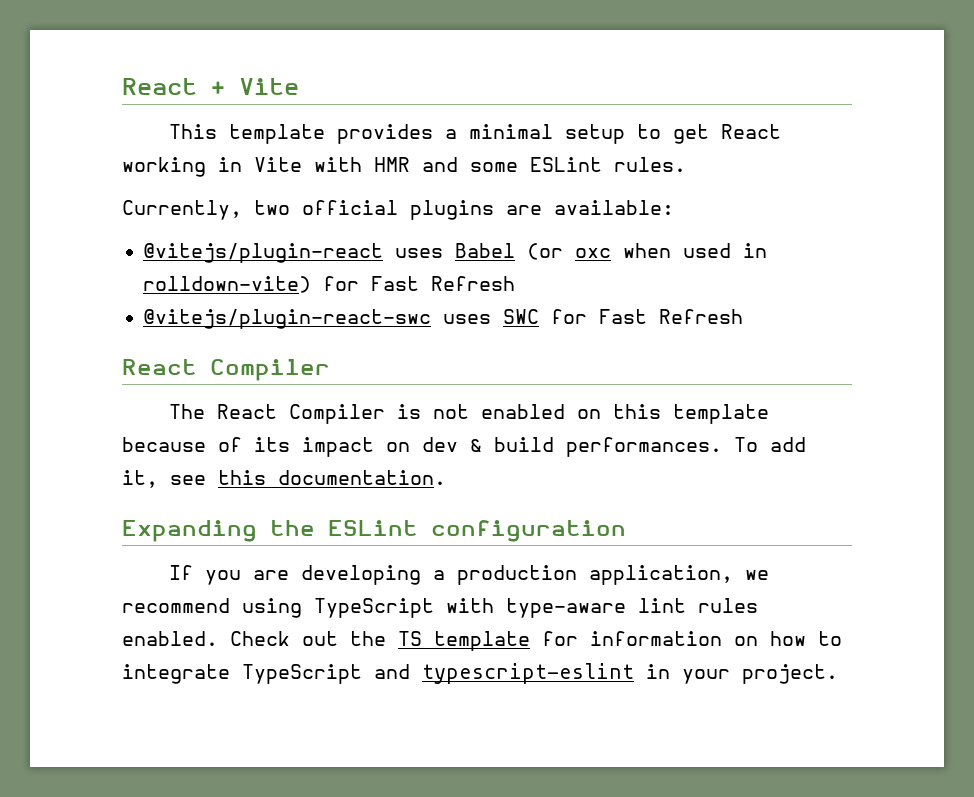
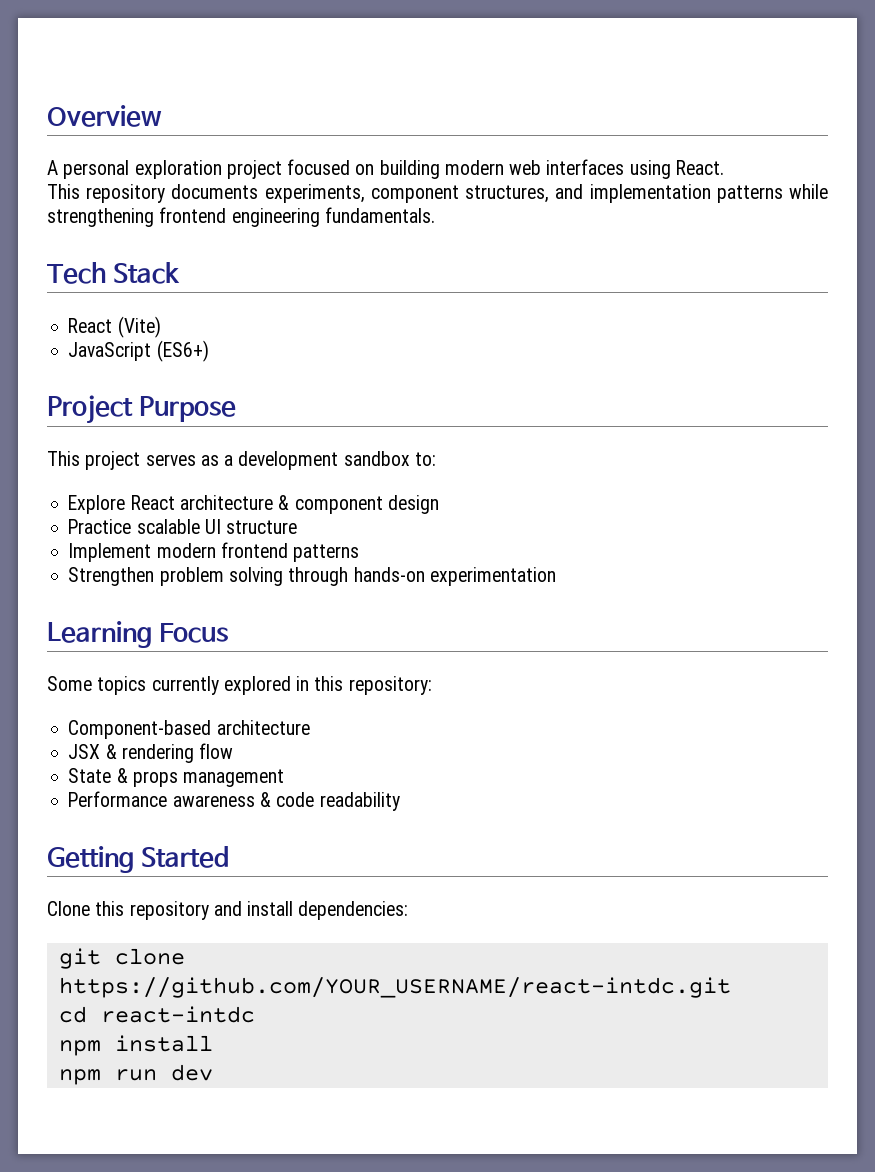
[122,78,299,95] [168,124,781,144] [122,157,686,177] [122,200,674,220] [143,243,768,263] [143,276,516,293] [143,309,744,329] [122,359,330,381] [168,404,769,424] [122,437,806,457] [122,470,446,488] [122,520,626,542] [168,565,769,585] [122,598,758,618] [122,631,842,651] [122,663,838,684] React + Vite // This template provides a minimal setup to get React working in Vite with HMR and some ESLint rules. // Currently, two official plugins are available: // @vitejs/plugin-react uses Babel (or oxc when used in rolldown-vite) for Fast Refresh // @vitejs/plugin-react-swc uses SWC for Fast Refresh // React Compiler // The React Compiler is not enabled on this template because of its impact on dev & build performances. To add it, see this documentation. // Expanding the ESLint configuration // If you are developing a production application, we recommend using TypeScript with type-aware lint rules enabled. Check out the TS template for information on how to integrate TypeScript and typescript-eslint in your project. -> [47,105,162,127] [47,159,724,179] [47,184,828,203] [47,207,435,227] [47,262,180,284] [68,316,161,338] [68,340,209,362] [47,395,237,424] [47,451,436,470] [68,495,439,514] [68,519,298,534] [68,542,360,562] [68,567,556,586] [47,621,229,648] [47,676,432,695] [68,720,310,739] [68,743,234,763] [68,768,285,787] [68,791,400,811] [47,846,230,873] [47,901,409,920] [58,948,185,969] [58,977,731,998] [58,1006,255,1023] [58,1035,213,1056] [58,1064,213,1085] Overview // A personal exploration project focused on building modern web interfaces using React. // This repository documents experiments, component structures, and implementation patterns while strengthening frontend engineering fundamentals. // Tech Stack // React (Vite) // JavaScript (ES6+) // Project Purpose // This project serves as a development sandbox to: // Explore React architecture & component design // Practice scalable UI structure // Implement modern frontend patterns // Strengthen problem solving through hands-on experimentation // Learning Focus // Some topics currently explored in this repository: // Component-based architecture // JSX & rendering flow // State & props management // Performance awareness & code readability // Getting Started // Clone this repository and install dependencies: // git clone https://github.com/YOUR_USERNAME/react-intdc.git // cd react-intdc // npm install // npm run dev

